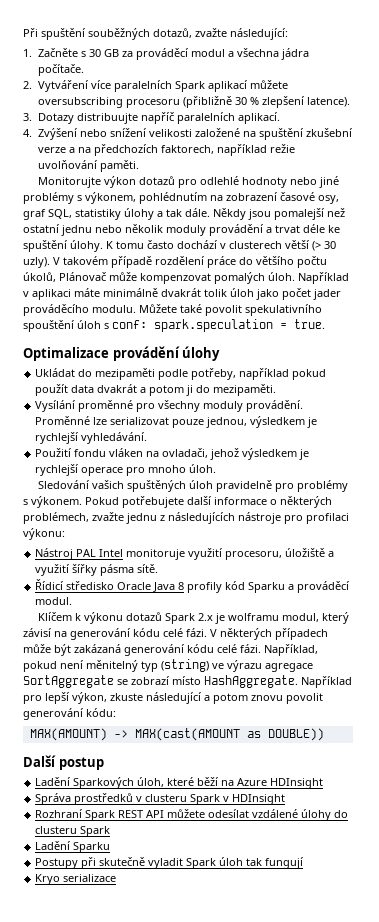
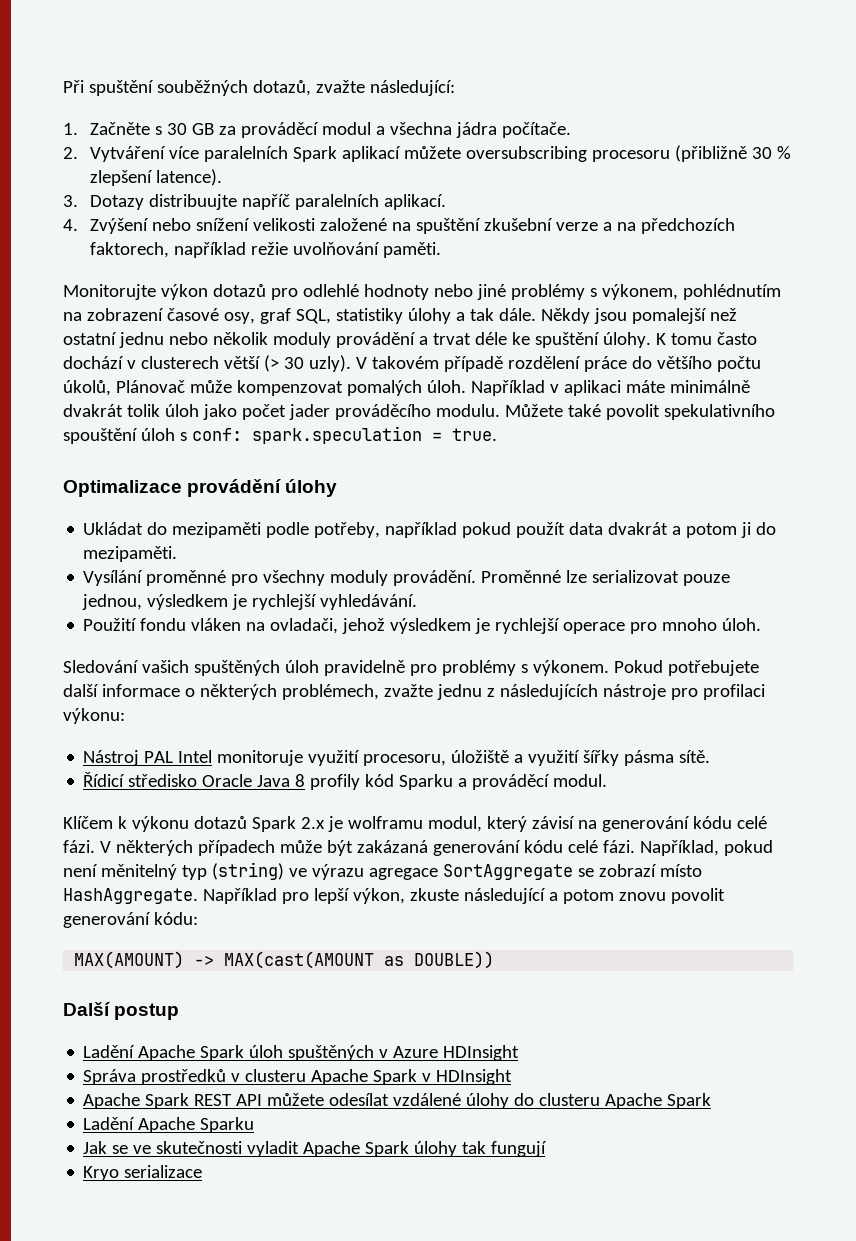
[73,777,235,789] Sparkových úloh, které běží na -> [138,1045,389,1061] Apache Spark úloh spuštěných v
(188, 798) none -> [311,1069,369,1085] Apache
[35,809,83,818] Rozhraní -> [83,1093,141,1109] Apache
(78, 830) none -> [605,1093,663,1109] Apache
(71, 845) none -> [138,1117,196,1133] Apache
[35,857,244,869] Postupy při skutečně vyladit Spark úloh -> [83,1141,458,1157] Jak se ve skutečnosti vyladit Apache Spark úlohy

